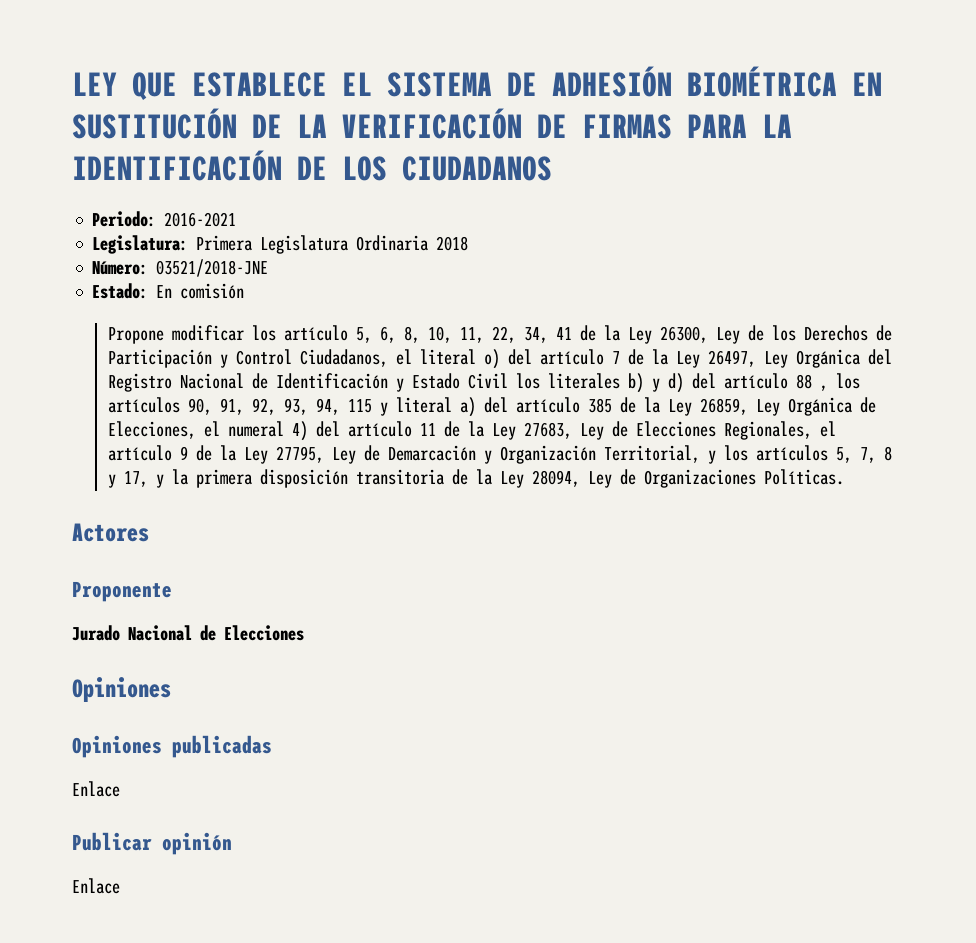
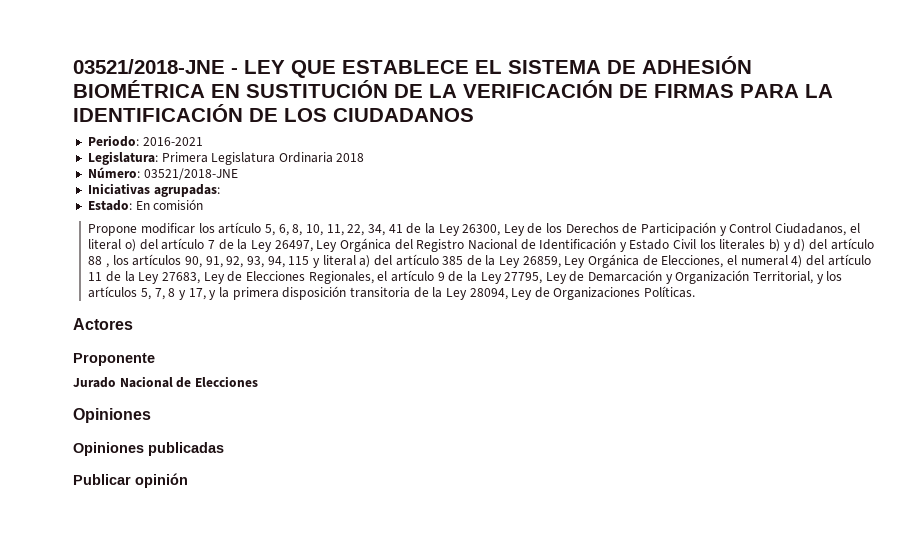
(72, 84) none -> [73,59,238,74] 03521/2018-JNE -
(269, 268) none -> [87,183,220,197] // Iniciativas agrupadas:
[72,781,120,797] // Enlace -> (224, 449) none
[72,878,120,894] // Enlace -> (188, 480) none

